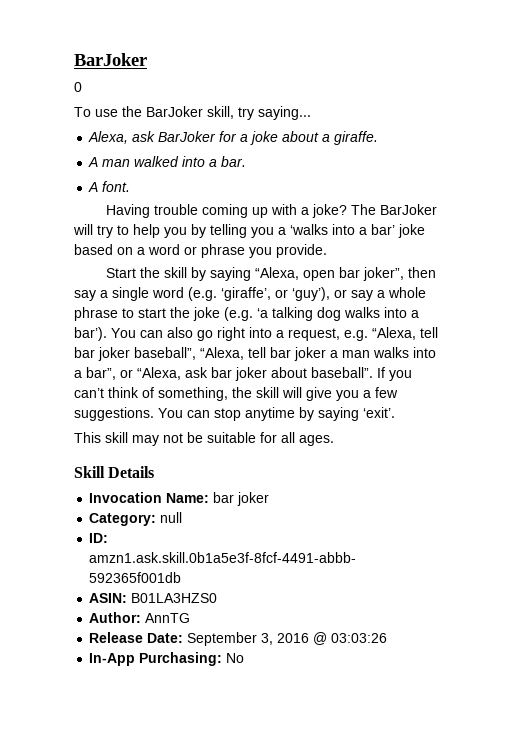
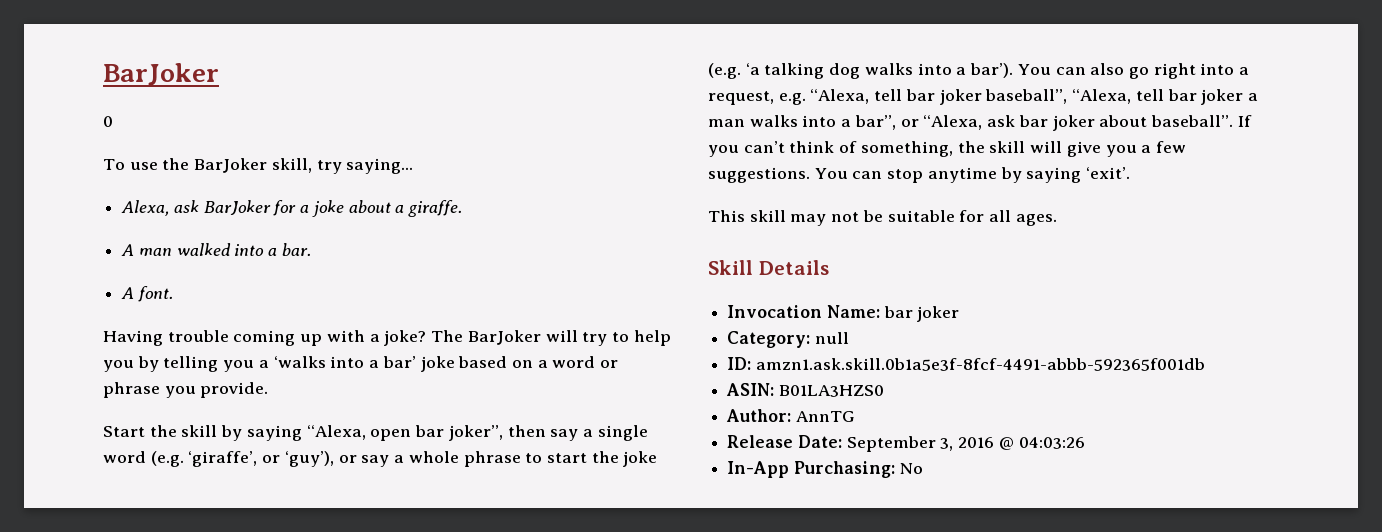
[331,633,388,643] 03:03:26 -> [1018,437,1085,449] 04:03:26

